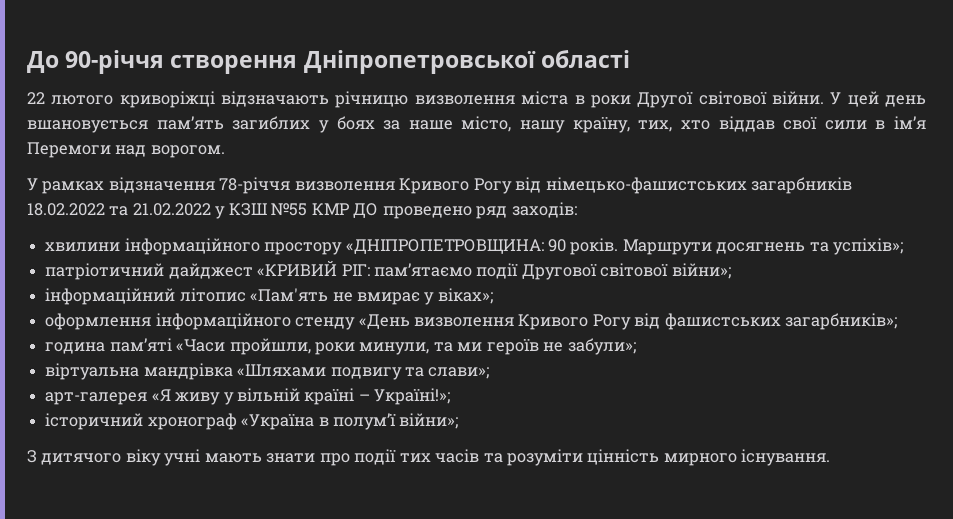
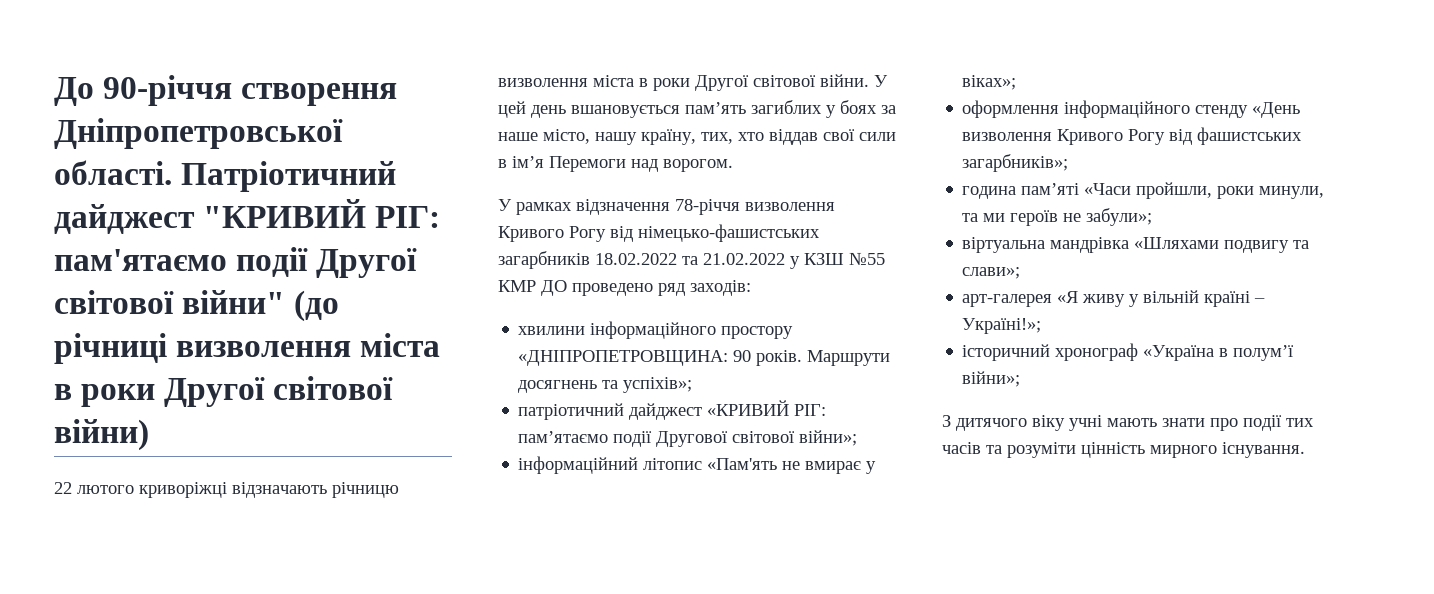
[540,50,630,68] області -> [54,160,397,192] [54,199,441,234] [54,247,418,278] [54,290,340,322] [54,333,441,364] [54,376,394,407] [54,419,149,451] області. Патріотичний дайджест "КРИВИЙ РІГ: пам'ятаємо події Другої світової війни" (до річниці визволення міста в роки Другої світової війни)

